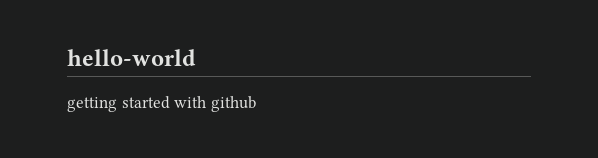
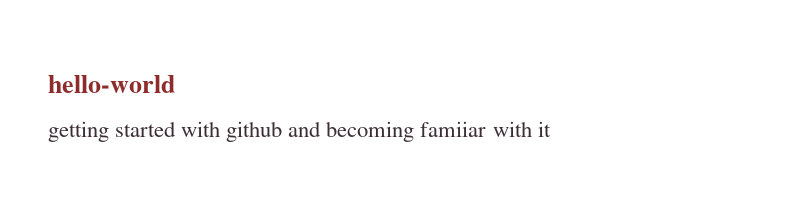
(256, 104) none -> [288,121,551,142] and becoming famiiar with it

